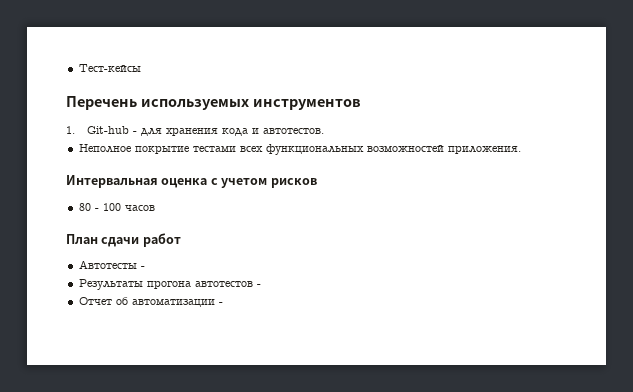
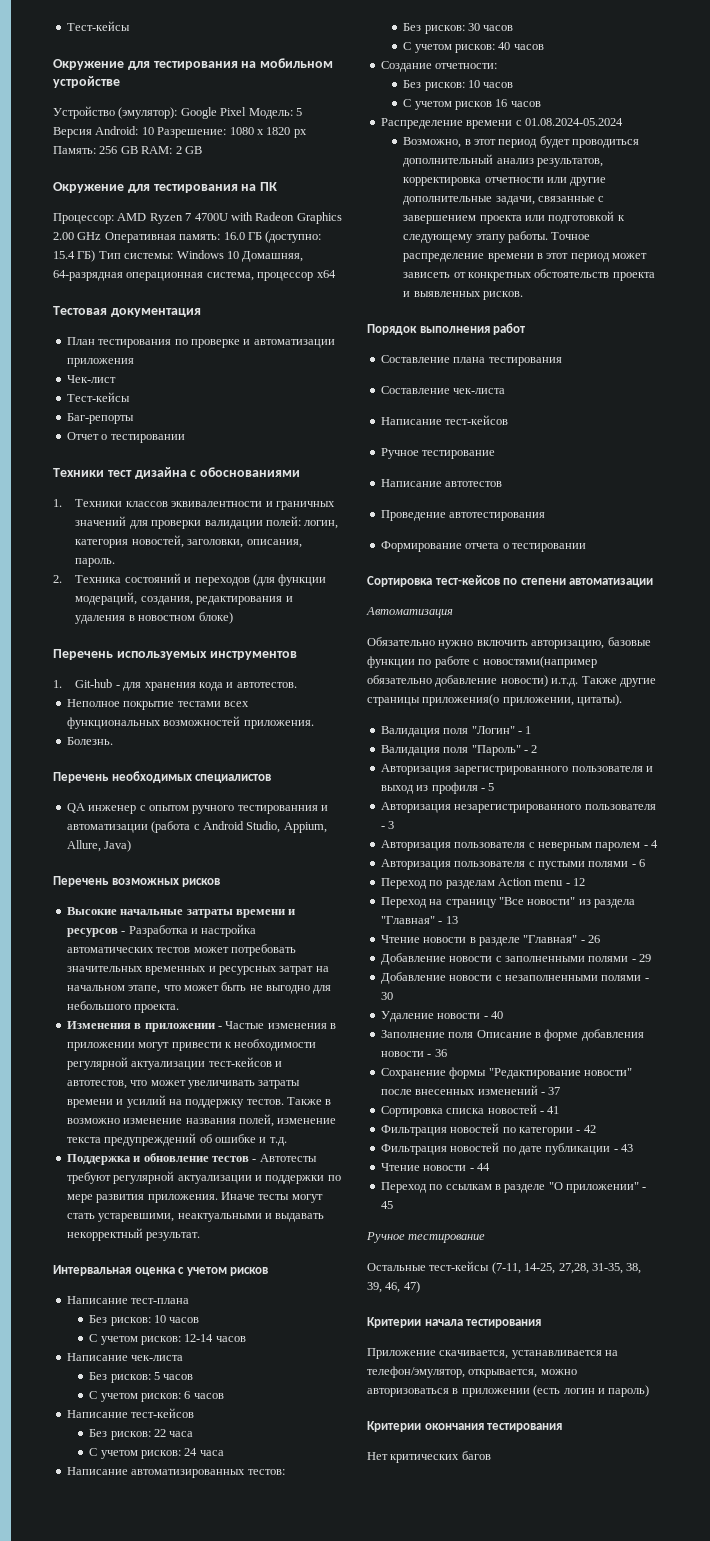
[78,64,141,72] Тест-кейсы -> [66,21,130,31] [53,58,334,70] [53,76,120,88] [53,106,302,119] [53,126,307,138] [53,146,202,154] [53,182,278,193] [53,212,342,224] [53,231,322,243] [53,250,304,262] [53,270,336,281] [53,306,201,317] [66,337,335,348] [66,358,134,367] [66,375,116,383] [66,392,130,402] [66,413,134,424] [66,432,185,443] [53,467,301,479] [53,499,335,510] [75,516,339,529] [75,535,302,548] [75,558,116,567] [53,573,327,586] [75,592,293,605] [75,612,233,624] Тест-кейсы // Окружение для тестирования на мобильном устройстве // Устройство (эмулятор): Google Pixel Модель: 5 Версия Android: 10 Разрешение: 1080 x 1820 px Память: 256 GB RAM: 2 GB // Окружение для тестирования на ПК // Процессор: AMD Ryzen 7 4700U with Radeon Graphics 2.00 GHz Оперативная память: 16.0 ГБ (доступно: 15.4 ГБ) Тип системы: Windows 10 Домашняя, 64-разрядная операционная система, процессор x64 // Тестовая документация // План тестирования по проверке и автоматизации приложения // Чек-лист // Тест-кейсы // Баг-репорты // Отчет о тестировании // Техники тест дизайна с обоснованиями // 1. Техники классов эквивалентности и граничных значений для проверки валидации полей: логин, категория новостей, заголовки, описания, пароль. // 2. Техника состояний и переходов (для функции модераций, создания, редактирования и удаления в новостном блоке)
(521, 150) none -> [66,737,113,745] [53,771,272,783] [66,803,328,814] [66,821,327,833] [66,840,132,852] [53,876,221,887] [66,907,296,918] [66,924,257,937] [66,944,296,956] [66,966,329,975] [66,982,332,994] [66,1001,180,1013] [66,1021,336,1032] [66,1039,317,1051] [66,1057,282,1070] [66,1080,301,1089] [66,1095,332,1108] [66,1114,337,1127] [66,1133,287,1146] [66,1153,317,1165] [66,1171,341,1184] [66,1192,323,1203] [66,1213,325,1222] [66,1228,201,1241] // Болезнь. // Перечень необходимых специалистов // QA инженер с опытом ручного тестированния и автоматизации (работа с Android Studio, Appium, Allure, Java) // Перечень возможных рисков // Высокие начальные затраты времени и ресурсов - Разработка и настройка автоматических тестов может потребовать значительных временных и ресурсных затрат на начальном этапе, что может быть не выгодно для небольшого проекта. // Изменения в приложении - Частые изменения в приложении могут привести к необходимости регулярной актуализации тест-кейсов и автотестов, что может увеличивать затраты времени и усилий на поддержку тестов. Также в возможно изменение названия полей, изменение текста предупреждений об ошибке и т.д. // Поддержка и обновление тестов - Автотесты требуют регулярной актуализации и поддержки по мере развития приложения. Иначе тесты могут стать устаревшими, неактуальными и выдавать некорректный результат.
[78,203,155,211] [66,233,181,247] [78,260,145,269] [78,279,261,290] [78,297,223,307] 80 - 100 часов // План сдачи работ // Автотесты - // Результаты прогона автотестов - // Отчет об автоматизации - -> [66,1296,190,1304] [89,1315,200,1326] [89,1334,246,1345] [66,1353,184,1361] [89,1372,194,1383] [89,1391,224,1402] [66,1408,195,1418] [89,1429,194,1440] [89,1448,224,1459] [66,1467,285,1478] [403,23,514,34] [403,42,544,53] [380,61,498,72] [403,80,514,91] [403,99,541,110] [380,118,623,129] [403,136,640,148] [403,154,603,167] [403,177,607,186] [403,196,605,205] [403,211,625,224] [403,231,591,243] [403,253,648,262] [403,269,655,281] [403,291,523,300] [367,323,526,335] [380,355,562,366] [380,386,506,394] [380,415,509,425] [380,448,496,459] [380,479,503,487] [380,510,546,521] [380,541,586,552] [367,575,654,587] [366,607,453,618] [367,637,651,649] [367,656,597,668] [367,675,656,687] [367,694,623,706] [380,726,532,737] [380,745,538,756] [380,764,653,775] [380,782,495,794] [380,802,656,813] [380,821,395,829] [380,840,658,851] [380,859,645,870] [380,878,585,889] [380,897,635,908] [380,916,458,924] [380,935,600,946] [380,953,651,965] [380,972,649,984] [380,992,393,1000] [380,1011,503,1022] [380,1029,644,1041] [380,1049,447,1057] [380,1067,632,1079] [380,1085,561,1095] [380,1104,560,1117] [380,1123,596,1136] [380,1142,633,1155] [380,1163,490,1171] [380,1182,647,1193] [380,1201,393,1209] [366,1232,486,1243] [367,1261,642,1274] [367,1281,420,1293] [367,1317,542,1328] [367,1348,619,1359] [367,1366,577,1378] [367,1385,650,1397] [367,1421,563,1432] [367,1451,491,1463] Написание тест-плана // Без рисков: 10 часов // С учетом рисков: 12-14 часов // Написание чек-листа // Без рисков: 5 часов // С учетом рисков: 6 часов // Написание тест-кейсов // Без рисков: 22 часа // С учетом рисков: 24 часа // Написание автоматизированных тестов: // Без рисков: 30 часов // С учетом рисков: 40 часов // Создание отчетности: // Без рисков: 10 часов // С учетом рисков 16 часов // Распределение времени с 01.08.2024-05.2024 // Возможно, в этот период будет проводиться дополнительный анализ результатов, корректировка отчетности или другие дополнительные задачи, связанные с завершением проекта или подготовкой к следующему этапу работы. Точное распределение времени в этот период может зависеть от конкретных обстоятельств проекта и выявленных рисков. // Порядок выполнения работ // Составление плана тестирования // Составление чек-листа // Написание тест-кейсов // Ручное тестирование // Написание автотестов // Проведение автотестирования // Формирование отчета о тестировании // Сортировка тест-кейсов по степени автоматизации // Автоматизация // Обязательно нужно включить авторизацию, базовые функции по работе с новостями(например обязательно добавление новости) и.т.д. Также другие страницы приложения(о приложении, цитаты). // Валидация поля "Логин" - 1 // Валидация поля "Пароль" - 2 // Авторизация зарегистрированного пользователя и выход из профиля - 5 // Авторизация незарегистрированного пользователя - 3 // Авторизация пользователя с неверным паролем - 4 // Авторизация пользователя с пустыми полями - 6 // Переход по разделам Action menu - 12 // Переход на страницу "Все новости" из раздела "Главная" - 13 // Чтение новости в разделе "Главная" - 26 // Добавление новости с заполненными полями - 29 // Добавление новости с незаполненными полями - 30 // Удаление новости - 40 // Заполнение поля Описание в форме добавления новости - 36 // Сохранение формы "Редактирование новости" после внесенных изменений - 37 // Сортировка списка новостей - 41 // Фильтрация новостей по категории - 42 // Фильтрация новостей по дате публикации - 43 // Чтение новости - 44 // Переход по ссылкам в разделе "О приложении" - 45 // Ручное тестирование // Остальные тест-кейсы (7-11, 14-25, 27,28, 31-35, 38, 39, 46, 47) // Критерии начала тестирования // Приложение скачивается, устанавливается на телефон/эмулятор, открывается, можно авторизоваться в приложении (есть логин и пароль) // Критерии окончания тестирования // Нет критических багов

